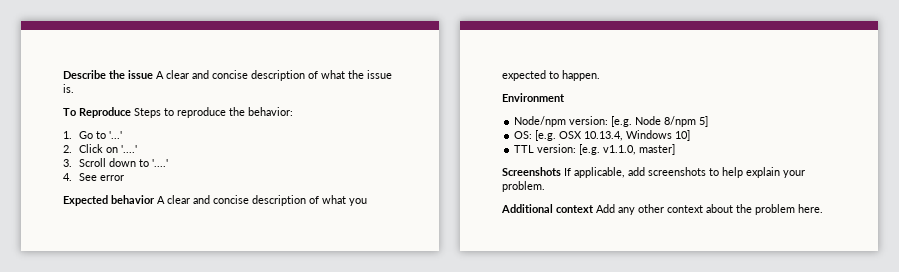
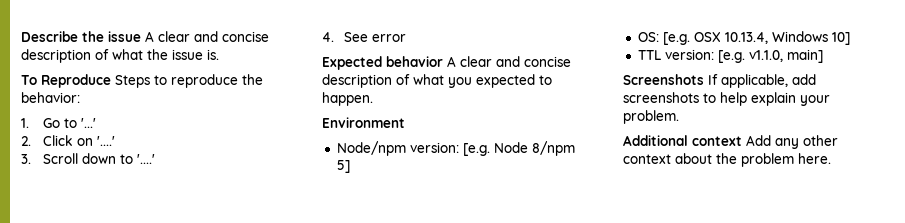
[639,144,676,155] master] -> [786,49,823,63] main]

